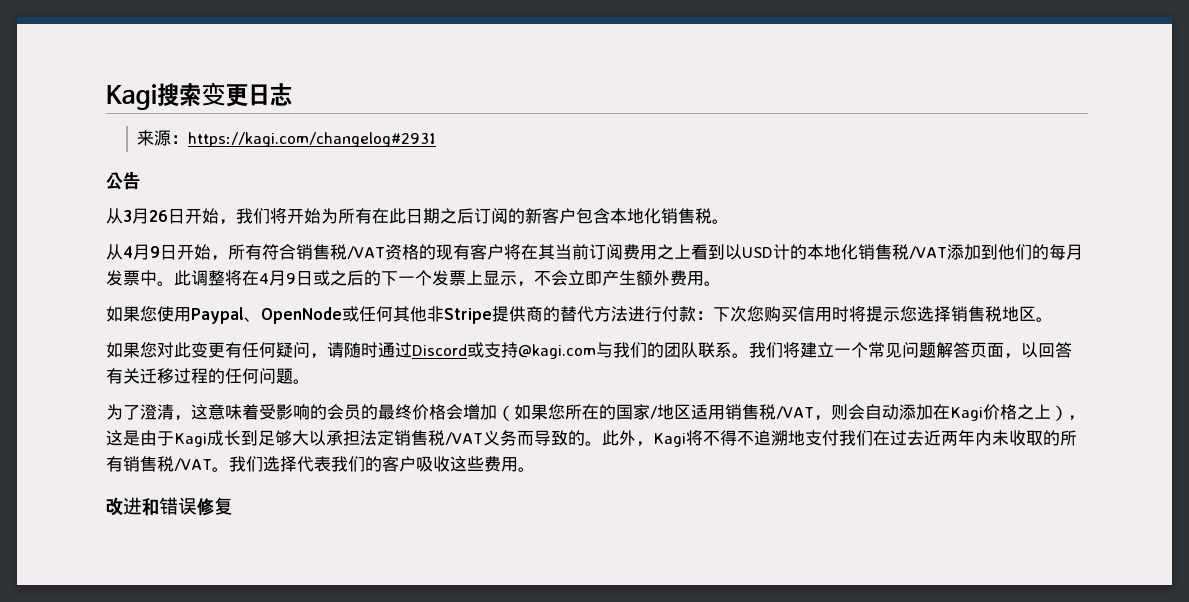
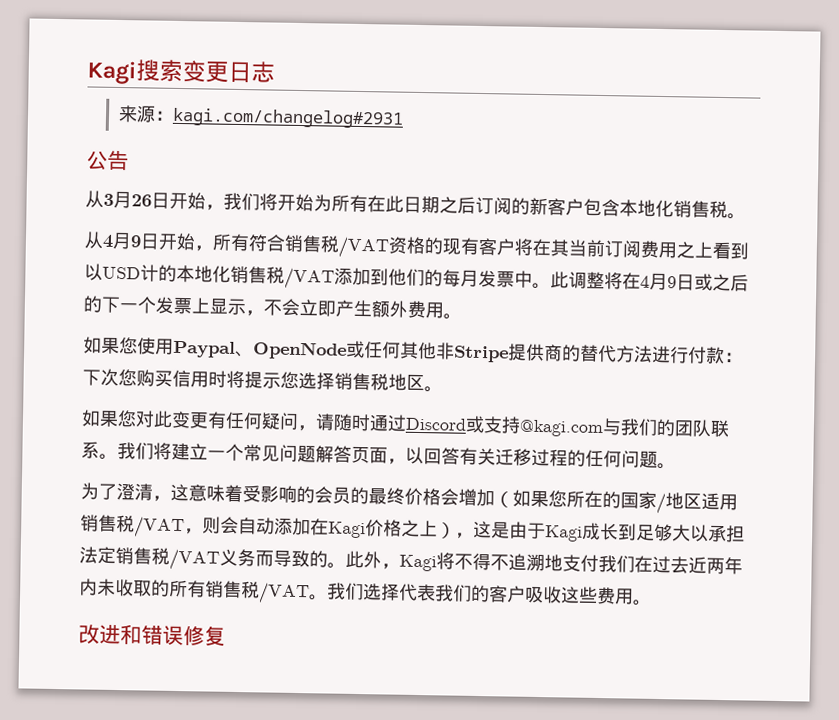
[188,132,437,147] https://kagi.com/changelog#2931 -> [171,107,404,129] kagi.com/changelog#2931

